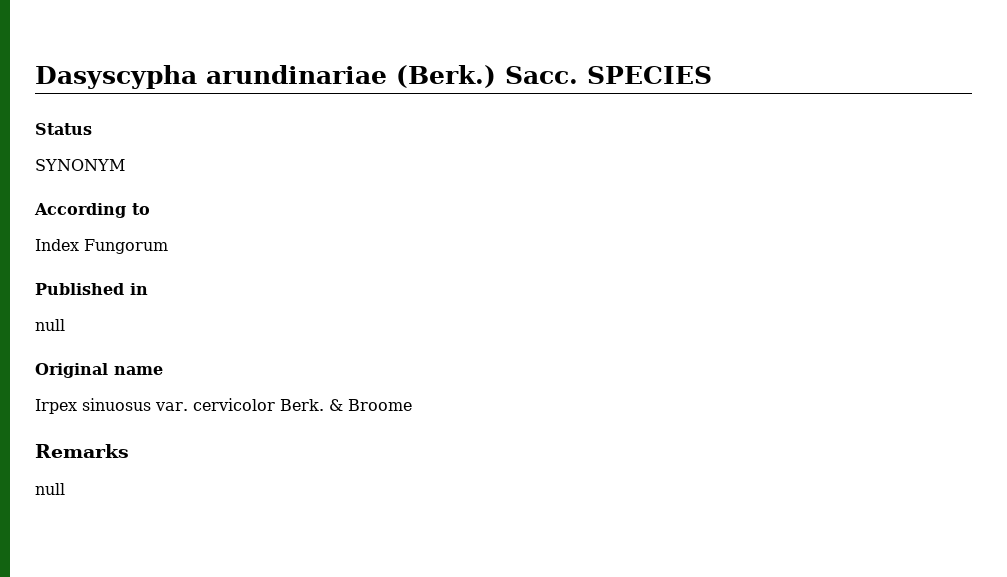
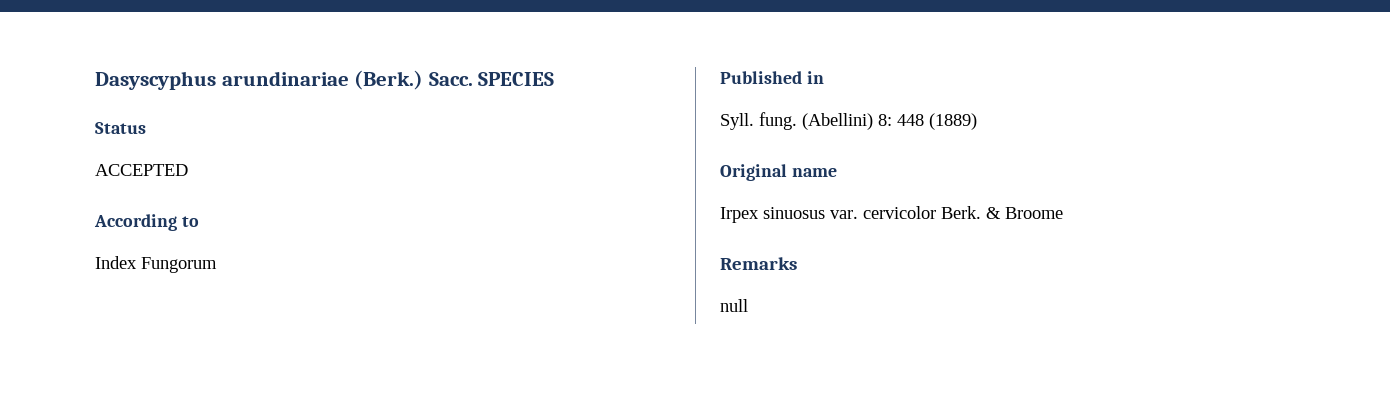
[35,65,197,89] Dasyscypha -> [95,71,216,90] Dasyscyphus
[35,159,125,171] SYNONYM -> [95,164,188,176] ACCEPTED
[35,319,65,331] null -> [720,112,977,130] Syll. fung. (Abellini) 8: 448 (1889)

